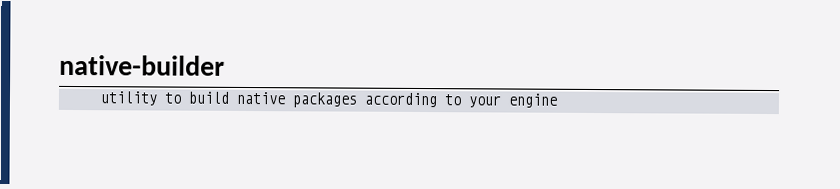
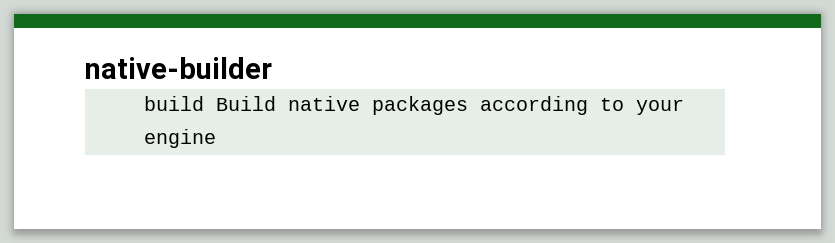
[99,91,230,106] utility to build -> [144,96,277,111] build Build

